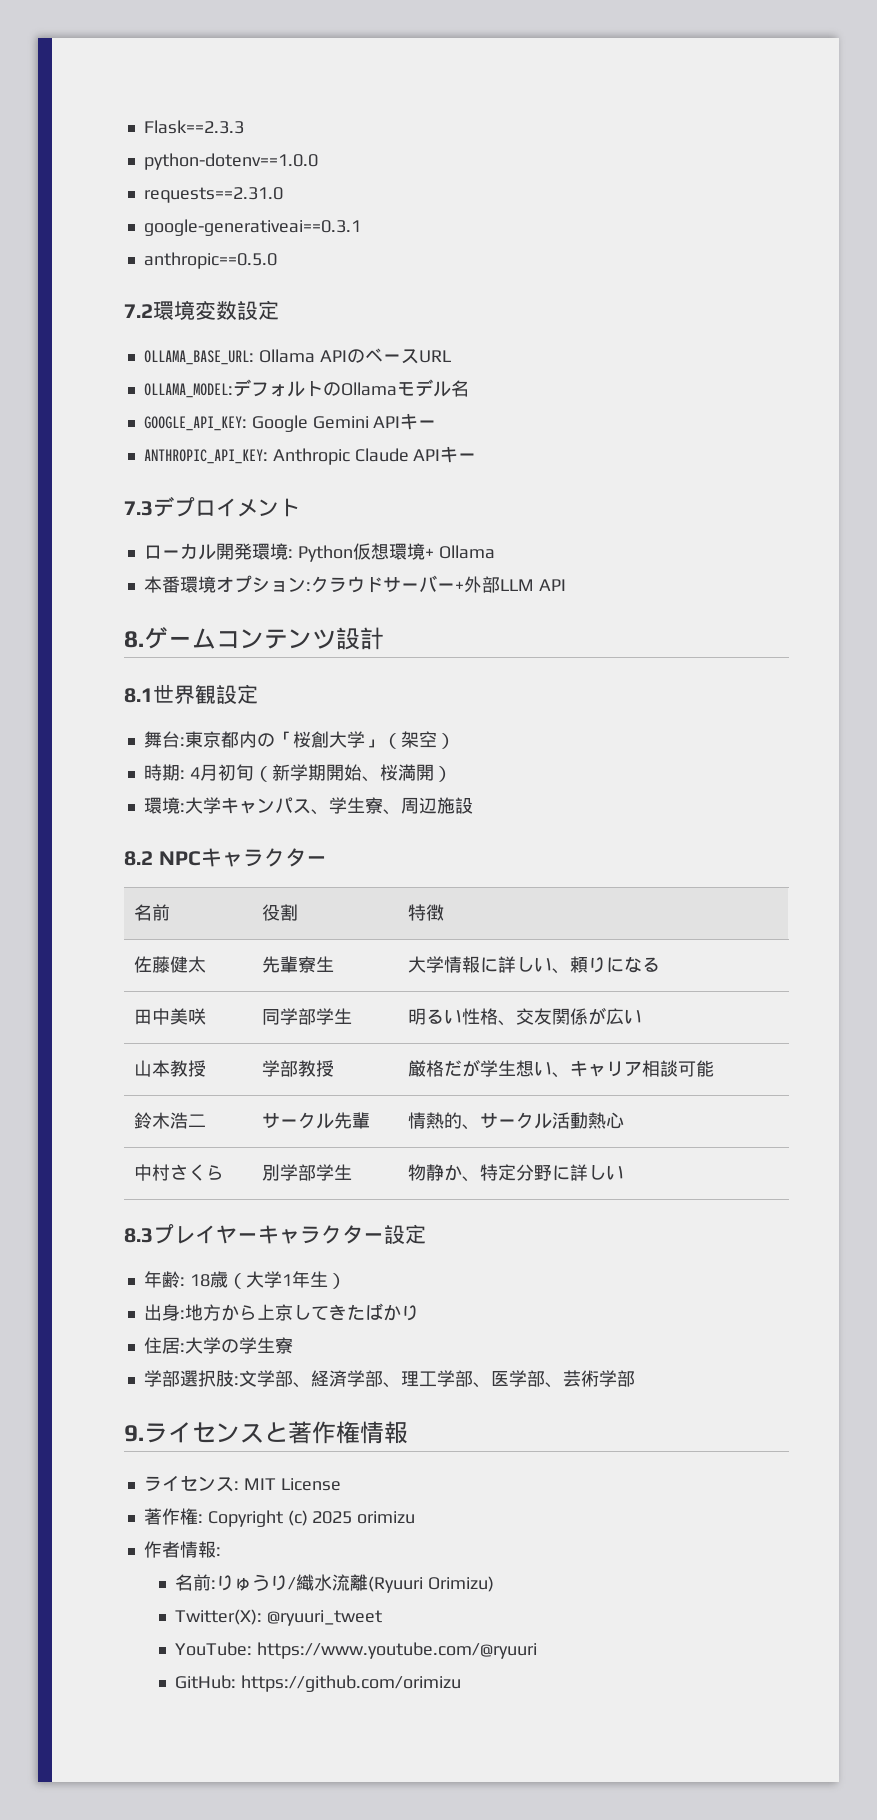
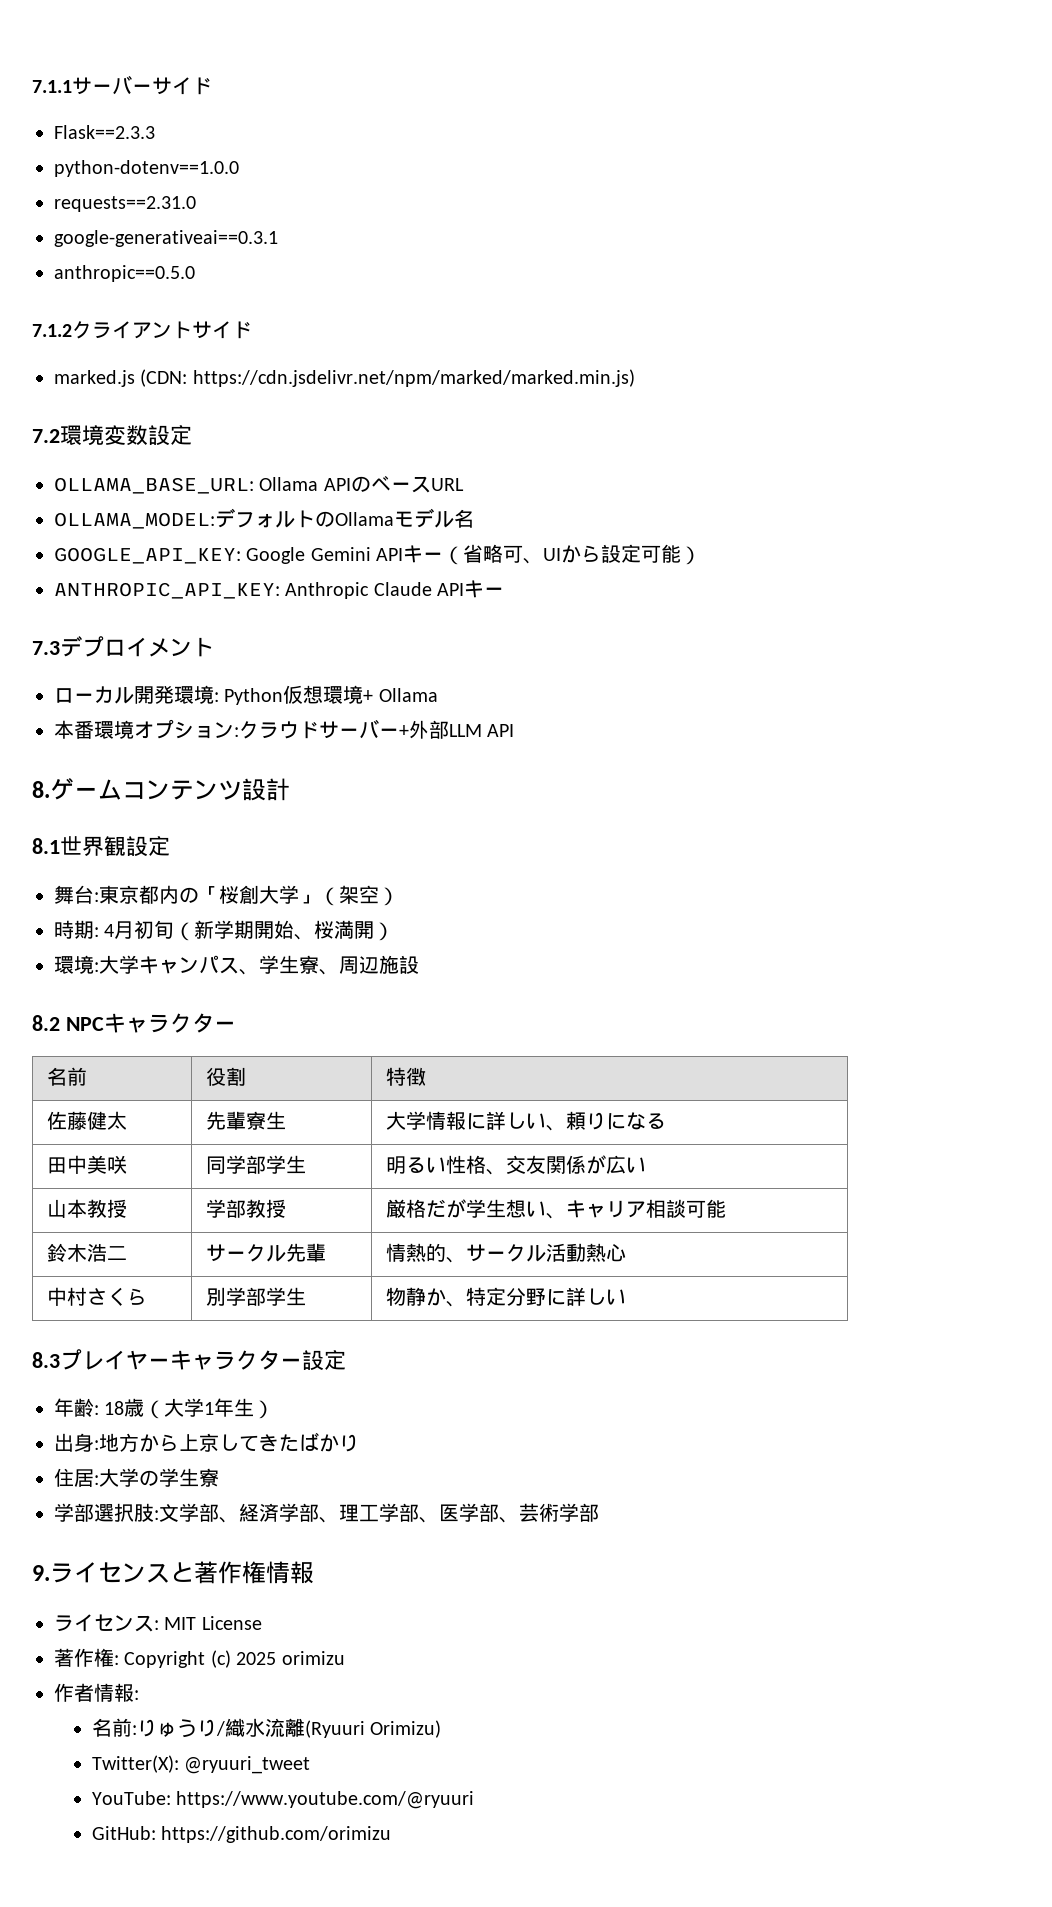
(143, 127) none -> [32,75,212,95] 7.1.1サーバーサイド //
(277, 260) none -> [32,321,252,339] [54,369,635,387] // 7.1.2クライアントサイド // marked.js (CDN: https://cdn.jsdelivr.net/npm/marked/marked.min.js)
(437, 424) none -> [443,544,702,565] （省略可、UIから設定可能）

